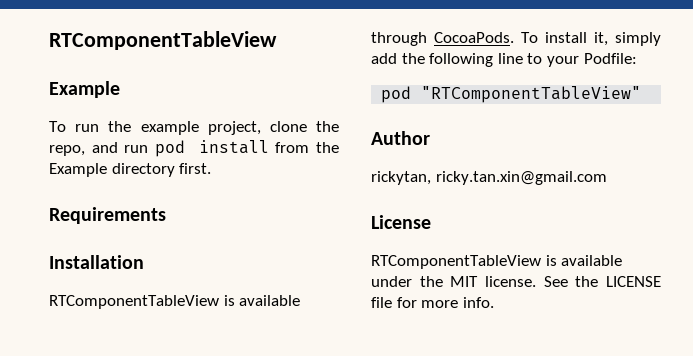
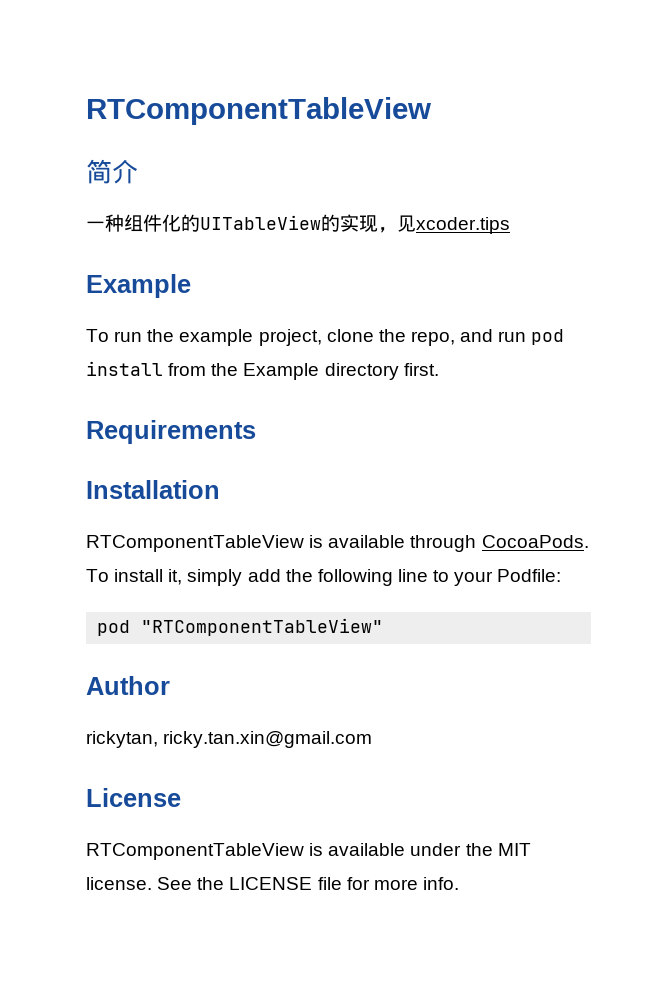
[49,31,277,50] RTComponentTableView -> [86,97,431,125] [86,159,138,184] [86,214,510,234] RTComponentTableView // 简介 // 一种组件化的UITableView的实现，见xcoder.tips

